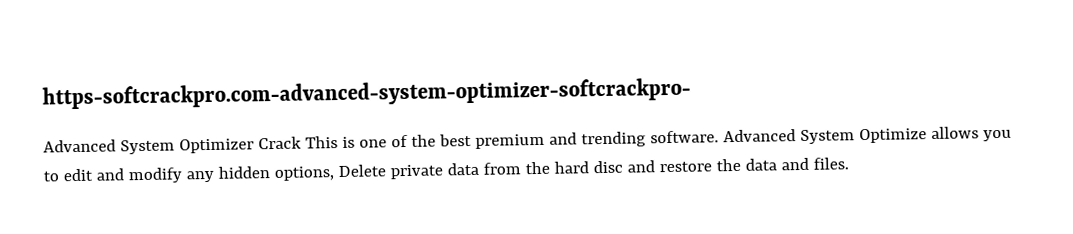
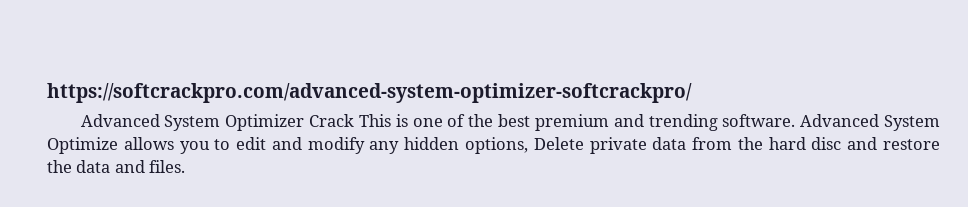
[42,77,691,110] https-softcrackpro.com-advanced-system-optimizer-softcrackpro- -> [47,83,692,103] https://softcrackpro.com/advanced-system-optimizer-softcrackpro/

